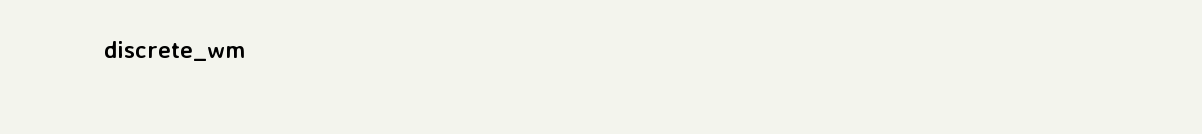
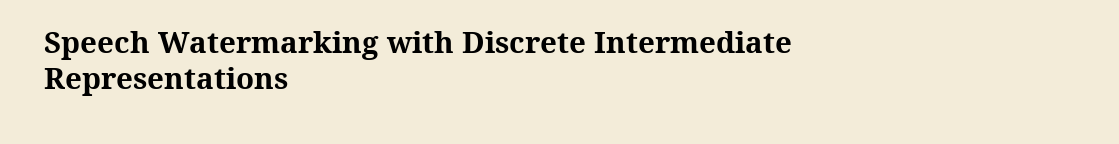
[104,41,245,61] discrete_wm -> [44,31,792,60] [44,67,288,96] Speech Watermarking with Discrete Intermediate Representations

